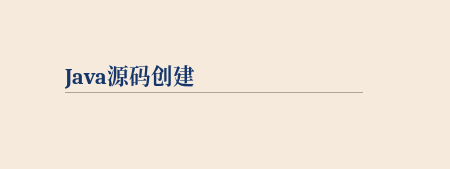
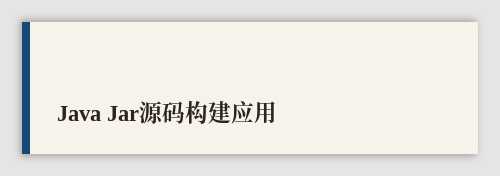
[107,65,195,87] 源码创建 -> [107,101,278,124] Jar源码构建应用

